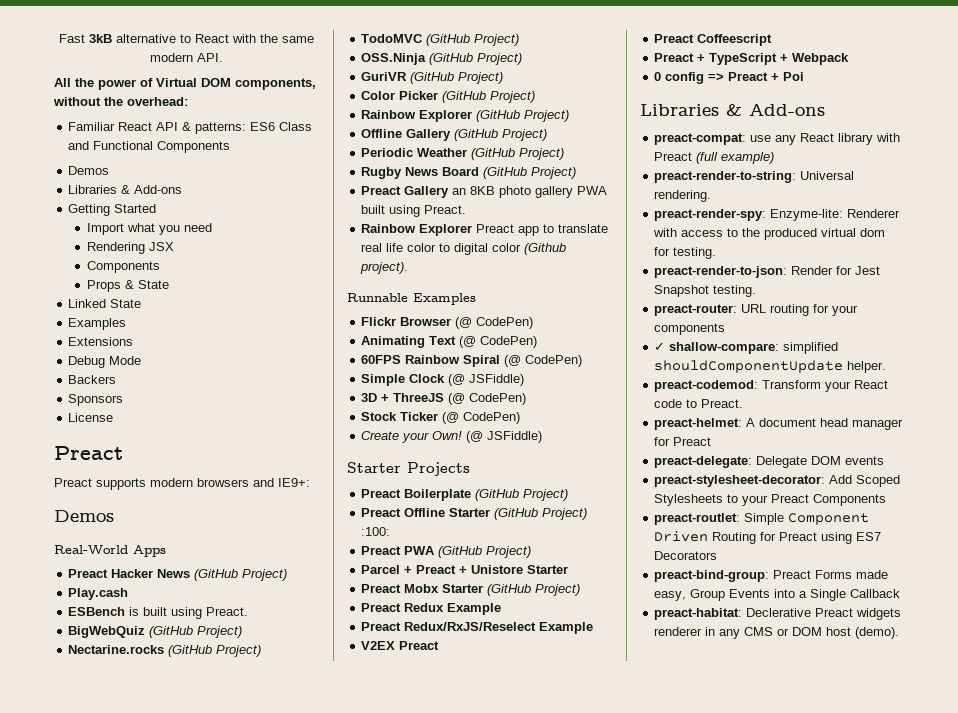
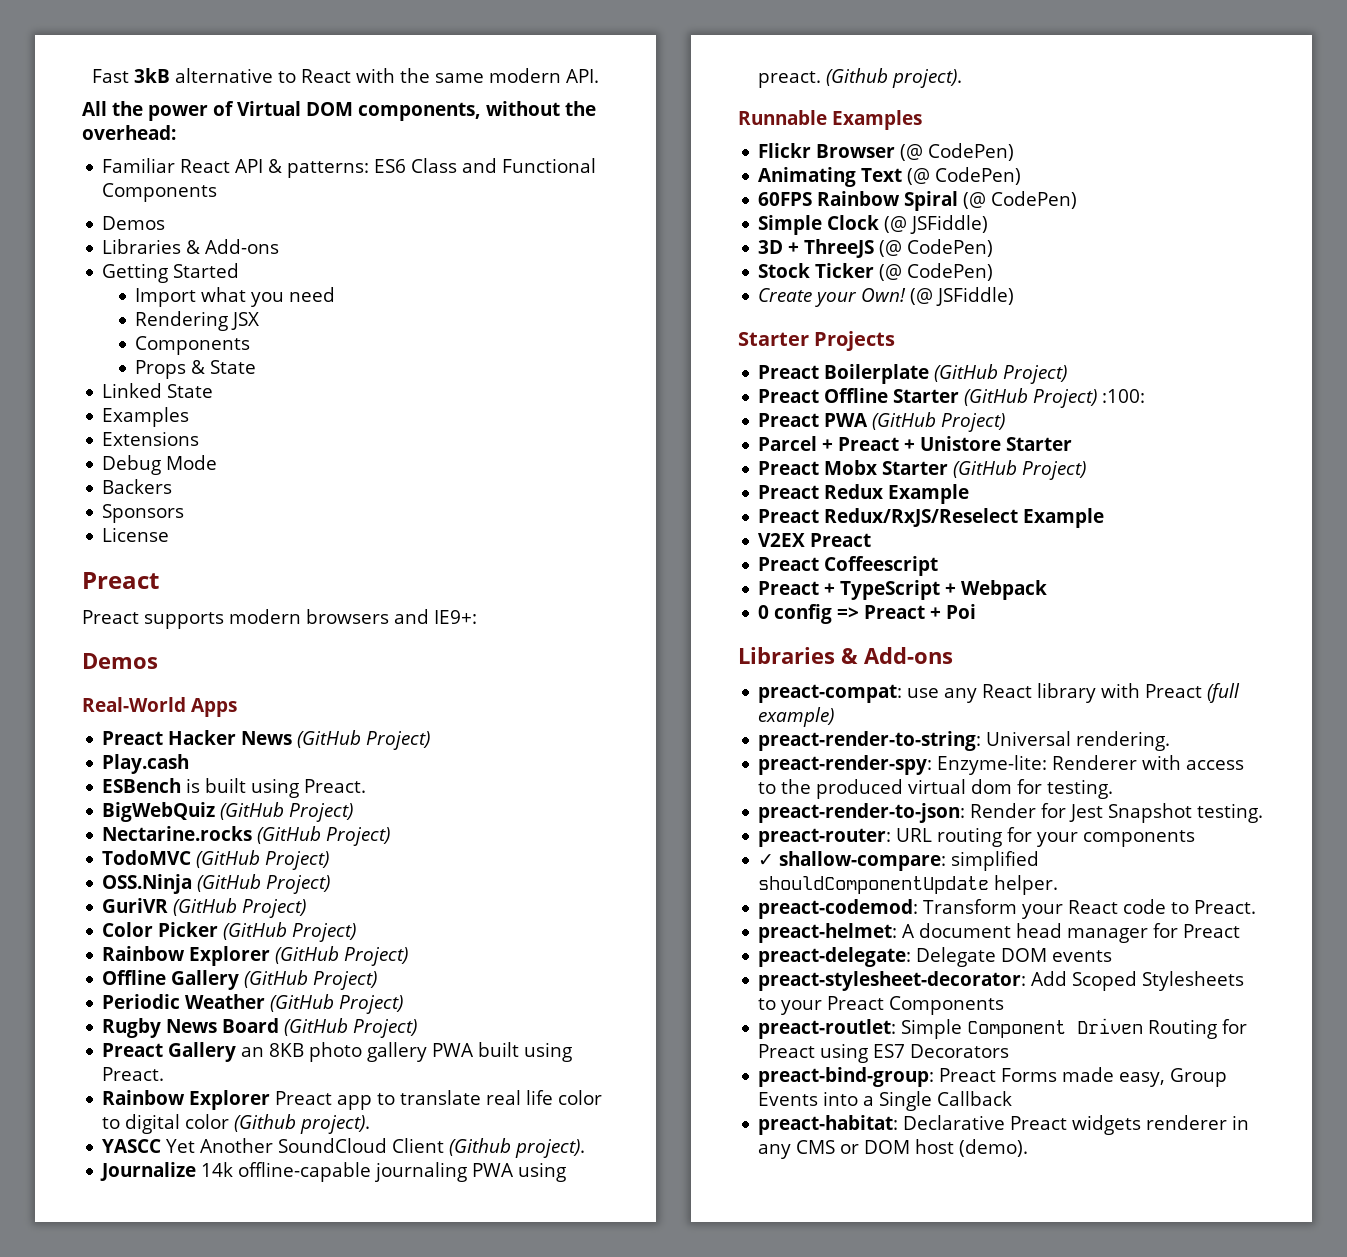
(409, 268) none -> [102,1138,586,1158] [100,1162,567,1182] [758,68,963,88] // YASCC Yet Another SoundCloud Client (Github project). // Journalize 14k offline-capable journaling PWA using preact. (Github project).
[746,608,812,617] Declerative -> [903,1115,1006,1130] Declarative

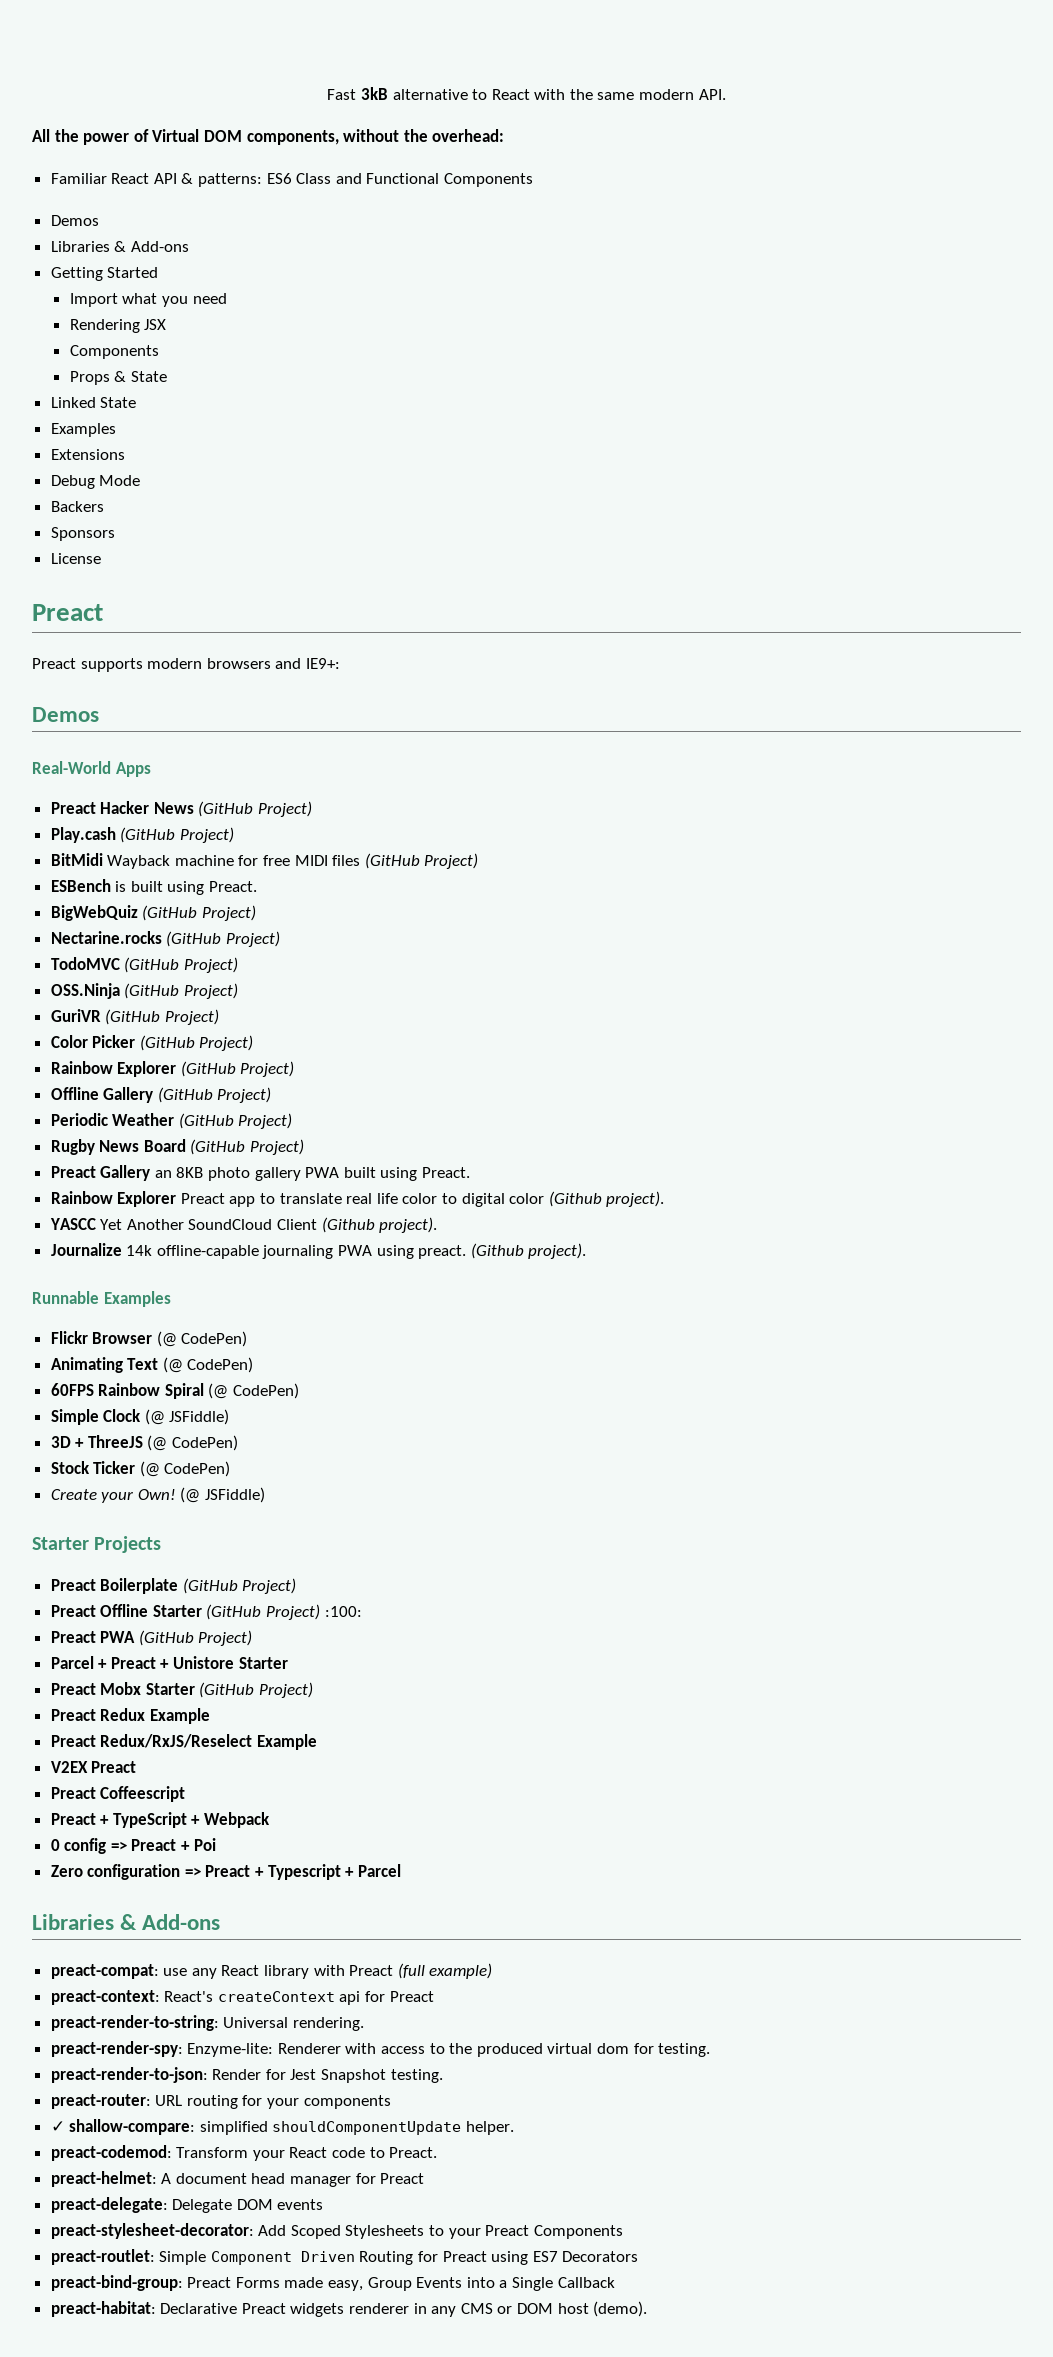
(190, 764) none -> [120,827,234,843] [50,853,479,869] (GitHub Project) // BitMidi Wayback machine for free MIDI files (GitHub Project)
(977, 611) none -> [50,1864,401,1880] // Zero configuration => Preact + Typescript + Parcel
(835, 717) none -> [50,1990,434,2005] // preact-context: React's createContext api for Preact

